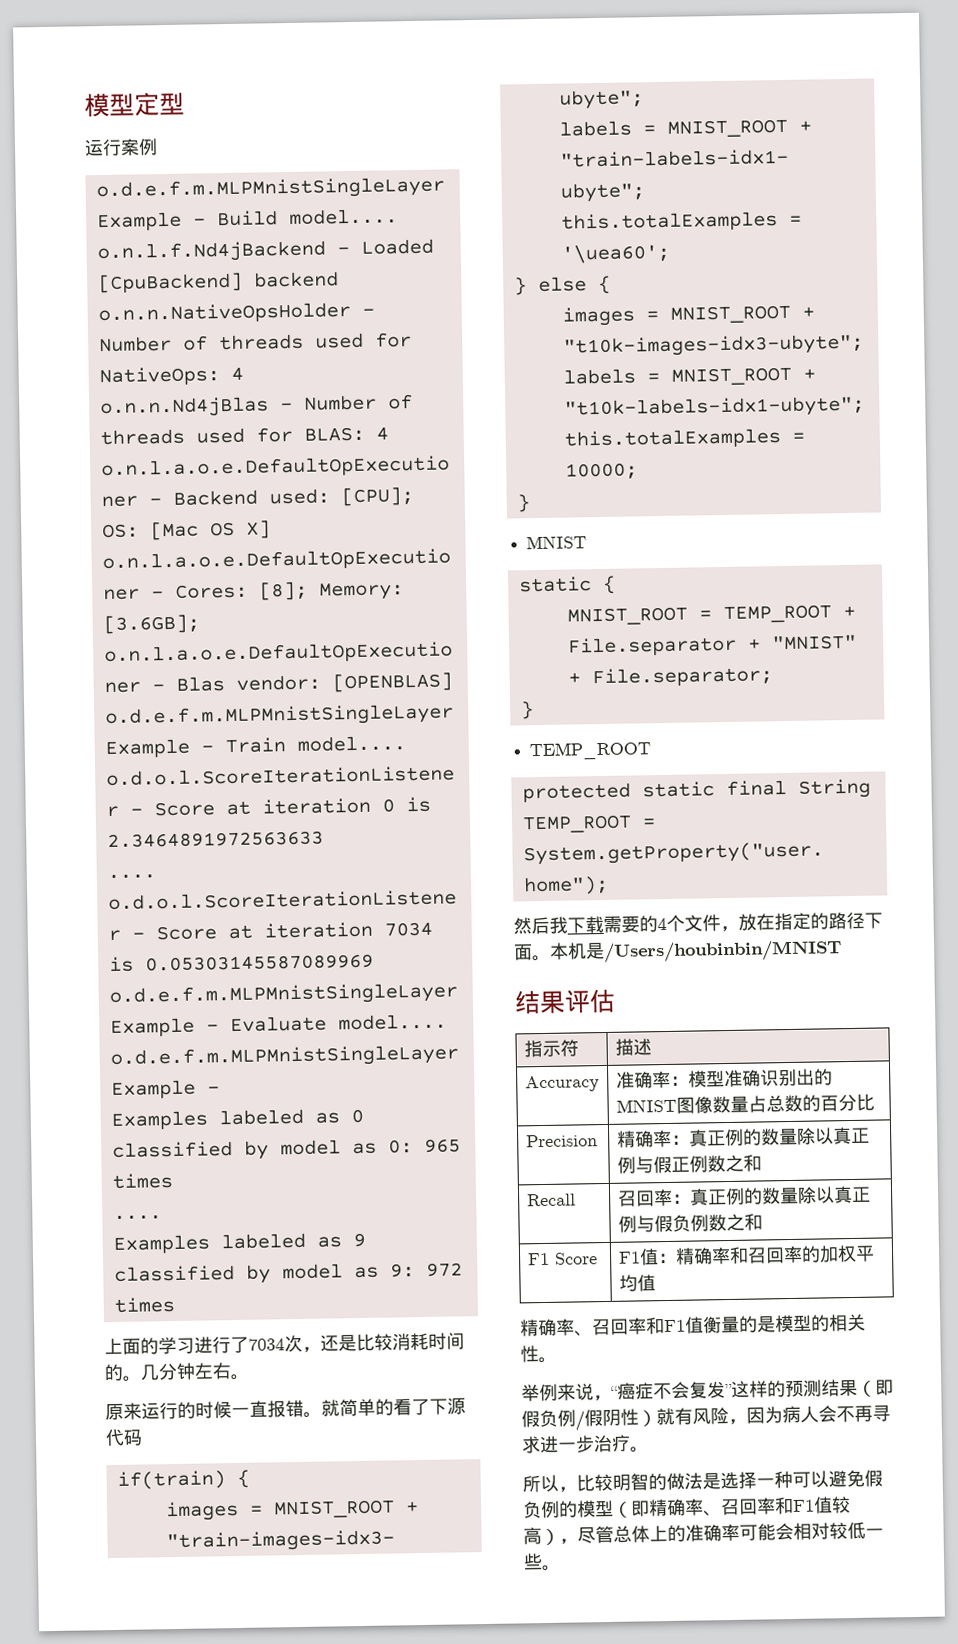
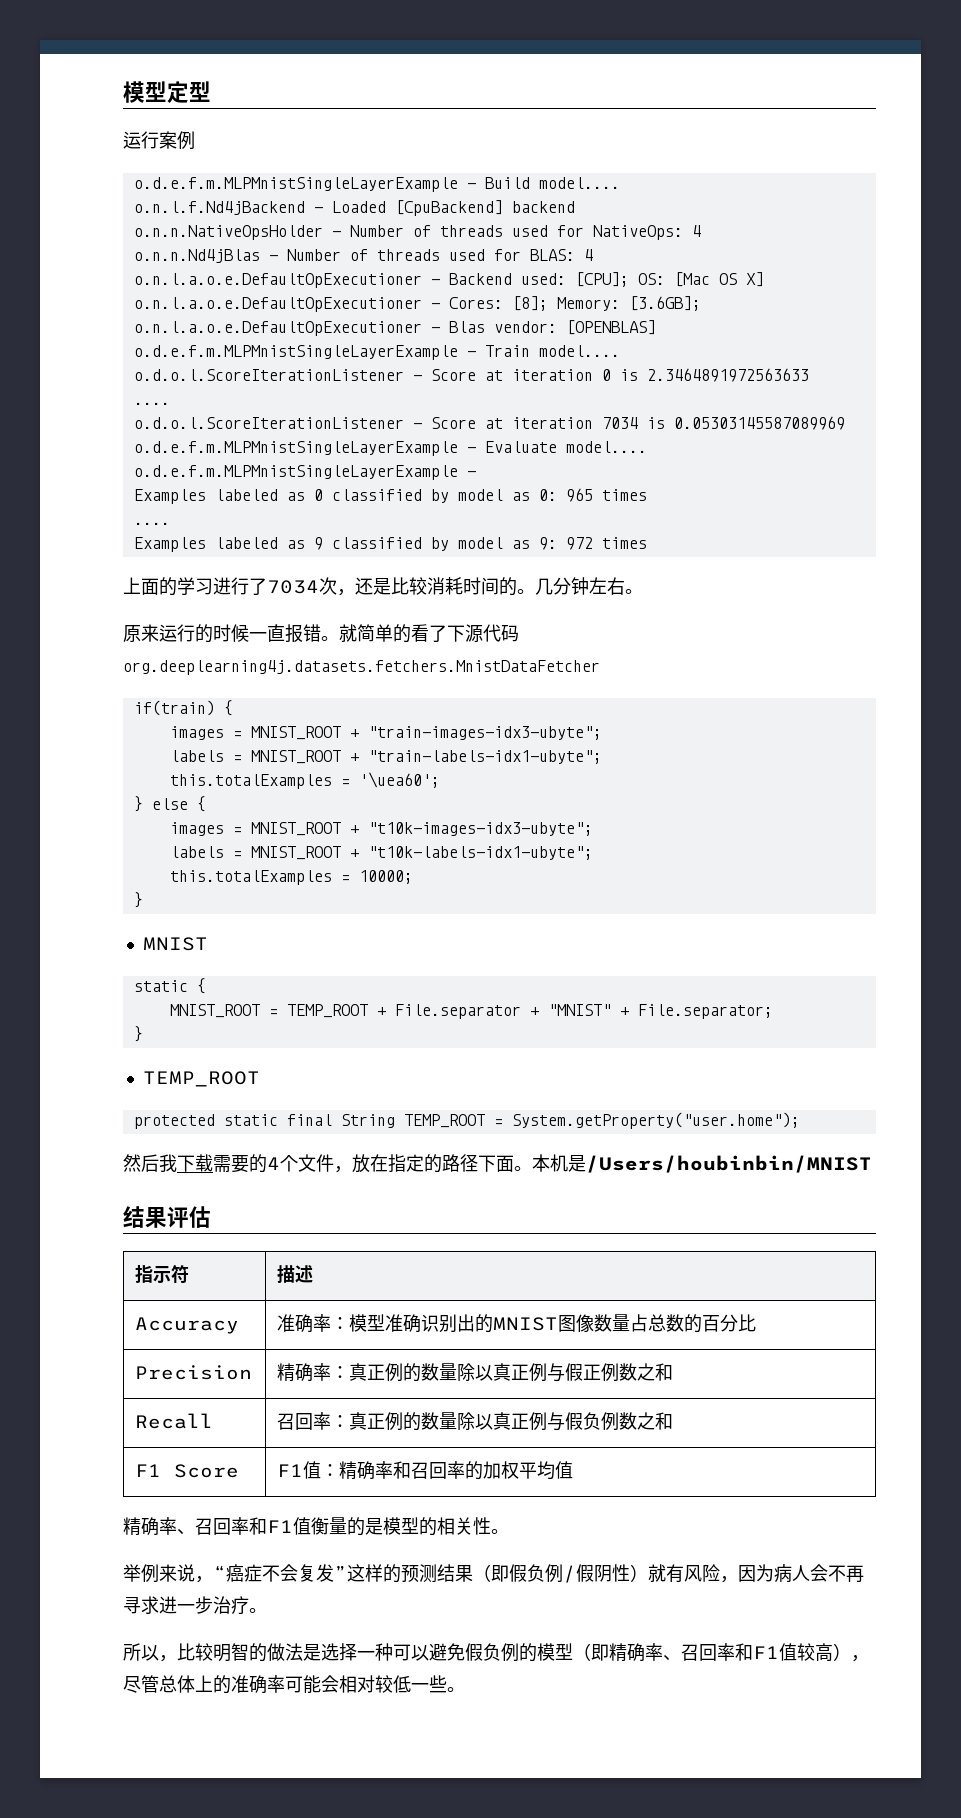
(143, 1437) none -> [123,660,600,675] org.deeplearning4j.datasets.fetchers.MnistDataFetcher

